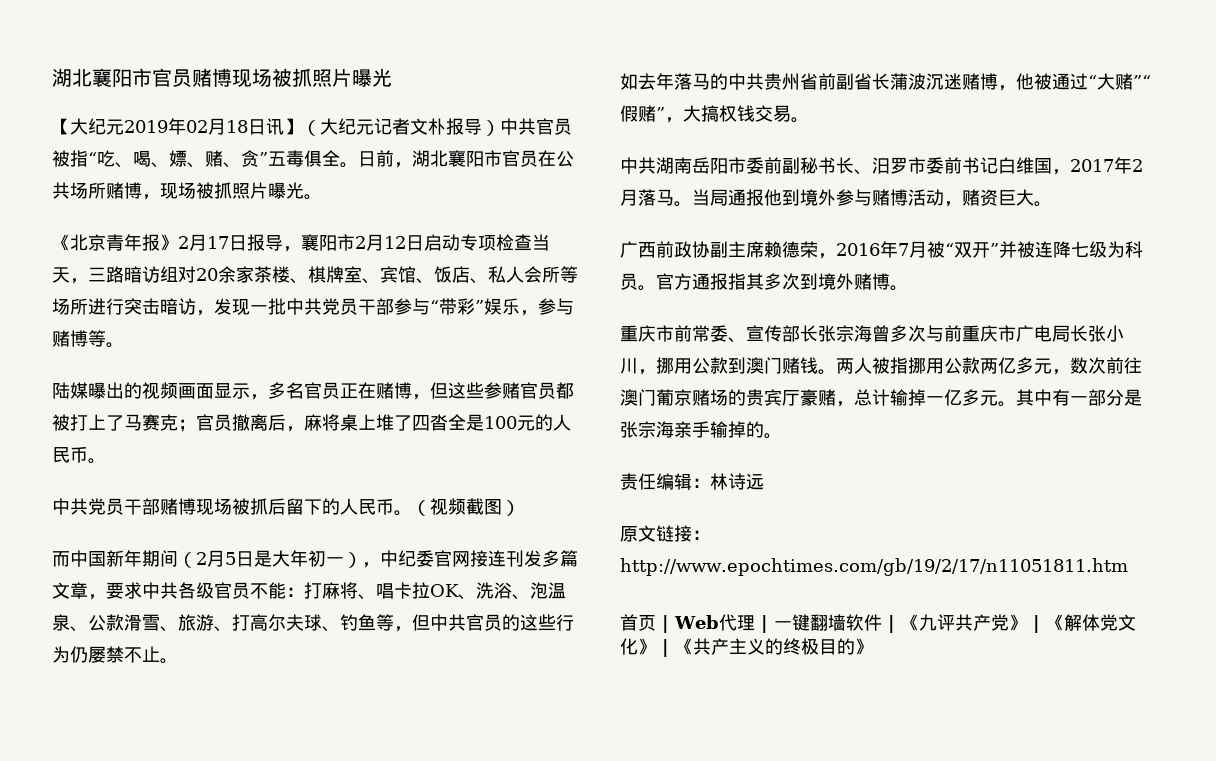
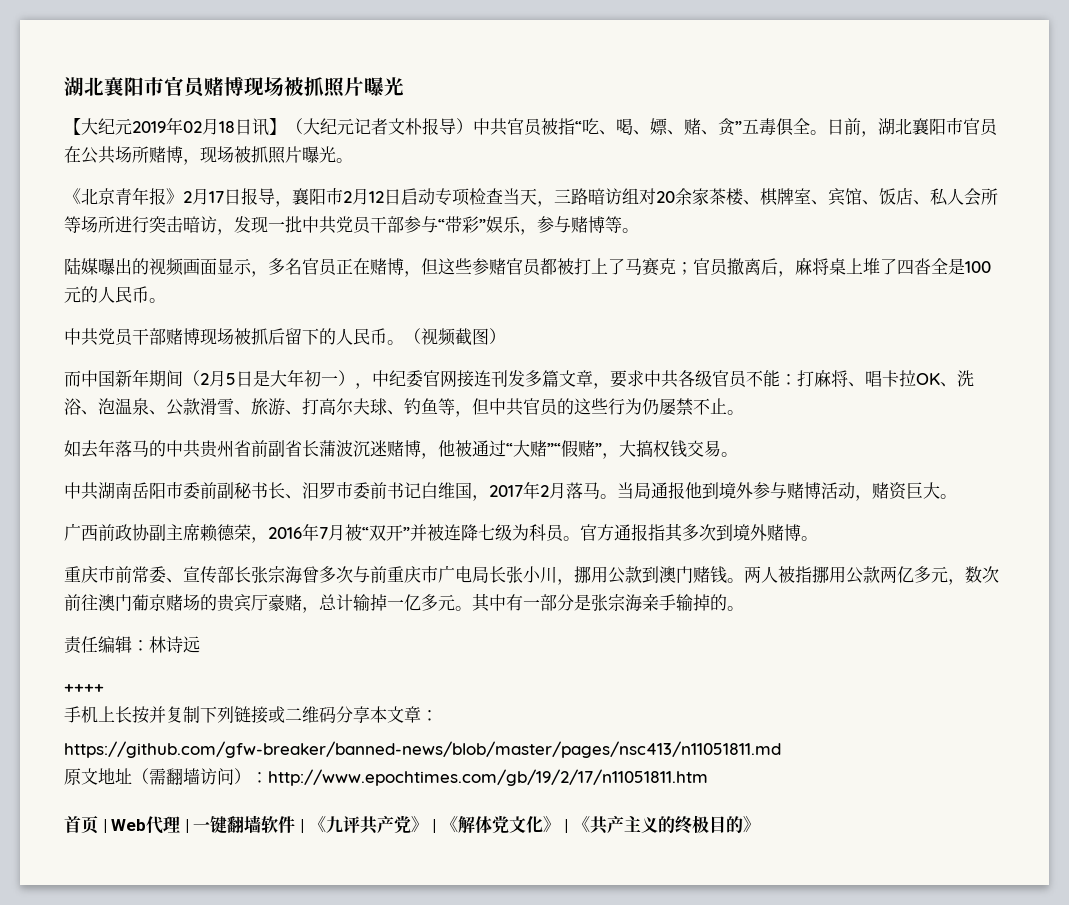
[620,525,692,542] 原文链接 -> [64,684,104,693] [64,706,438,724] [64,741,781,758] [64,768,251,785] ++++ // 手机上长按并复制下列链接或二维码分享本文章： // https://github.com/gfw-breaker/banned-news/blob/master/pages/nsc413/n11051811.md // 原文地址（需翻墙访问）

